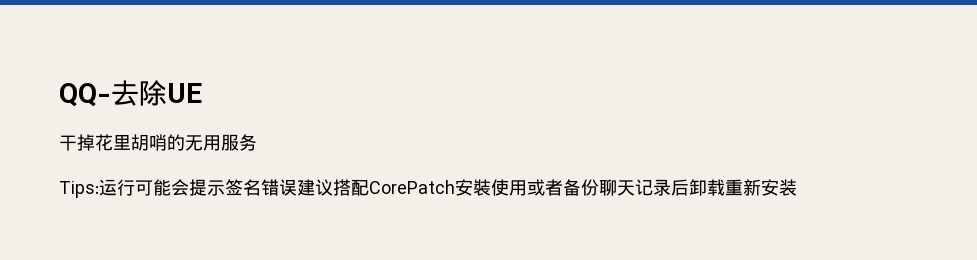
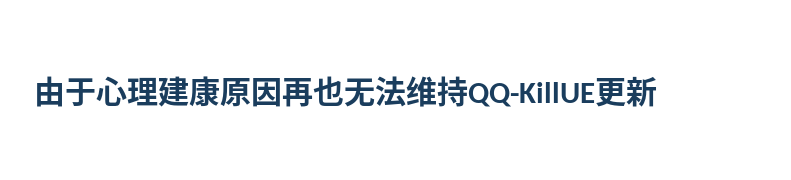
[59,80,202,107] [59,134,257,151] [59,179,797,198] QQ-去除UE // 干掉花里胡哨的无用服务 // Tips:运行可能会提示签名错误建议搭配CorePatch安裝使用或者备份聊天记录后卸载重新安装 -> [34,76,657,107] 由于心理建康原因再也无法维持QQ-KillUE更新

